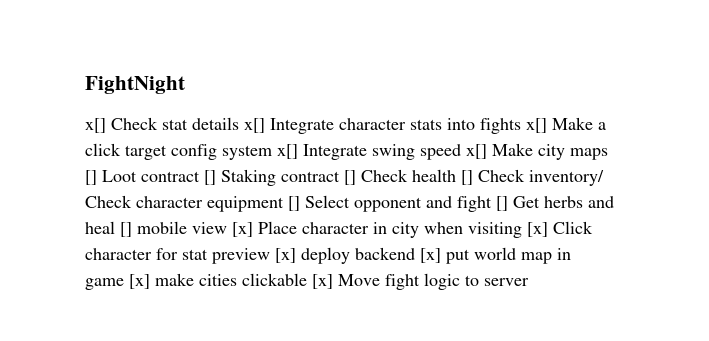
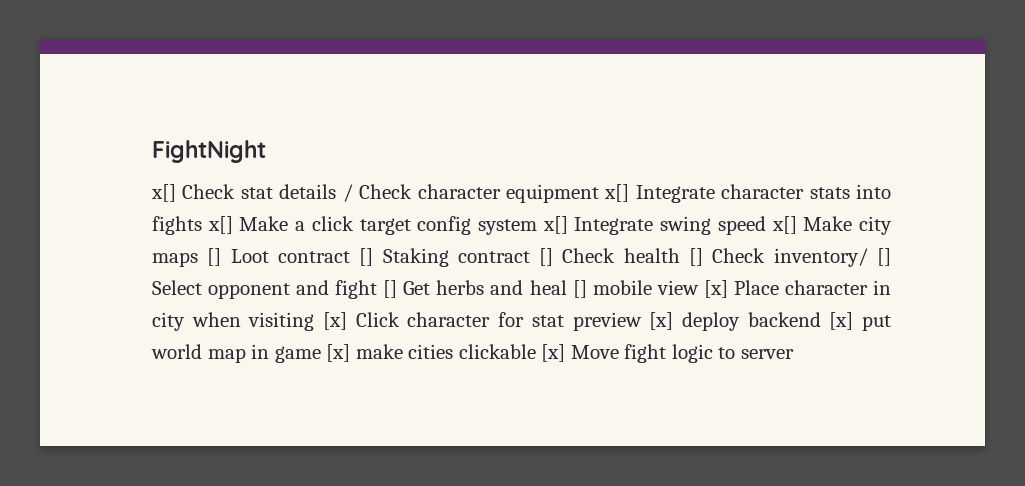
(239, 123) none -> [342,184,599,203] / Check character equipment
[85,195,284,212] Check character equipment -> (868, 257) none

